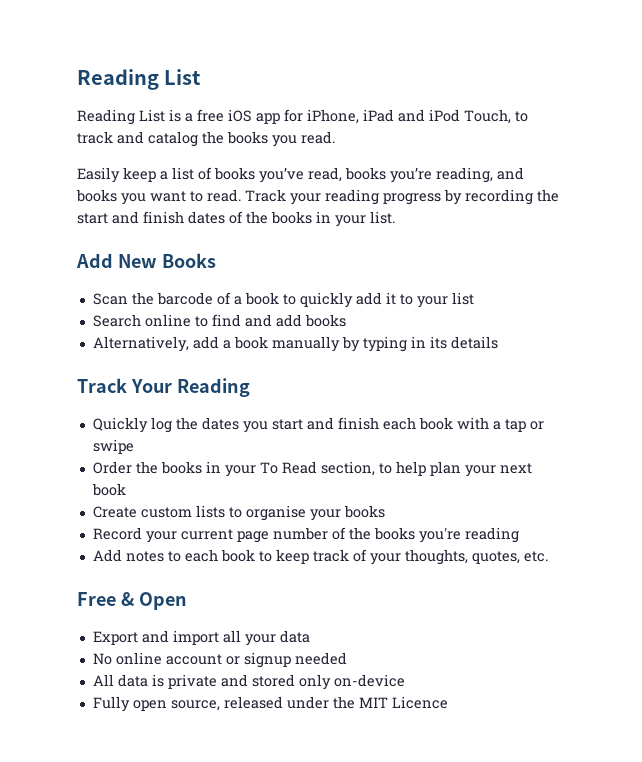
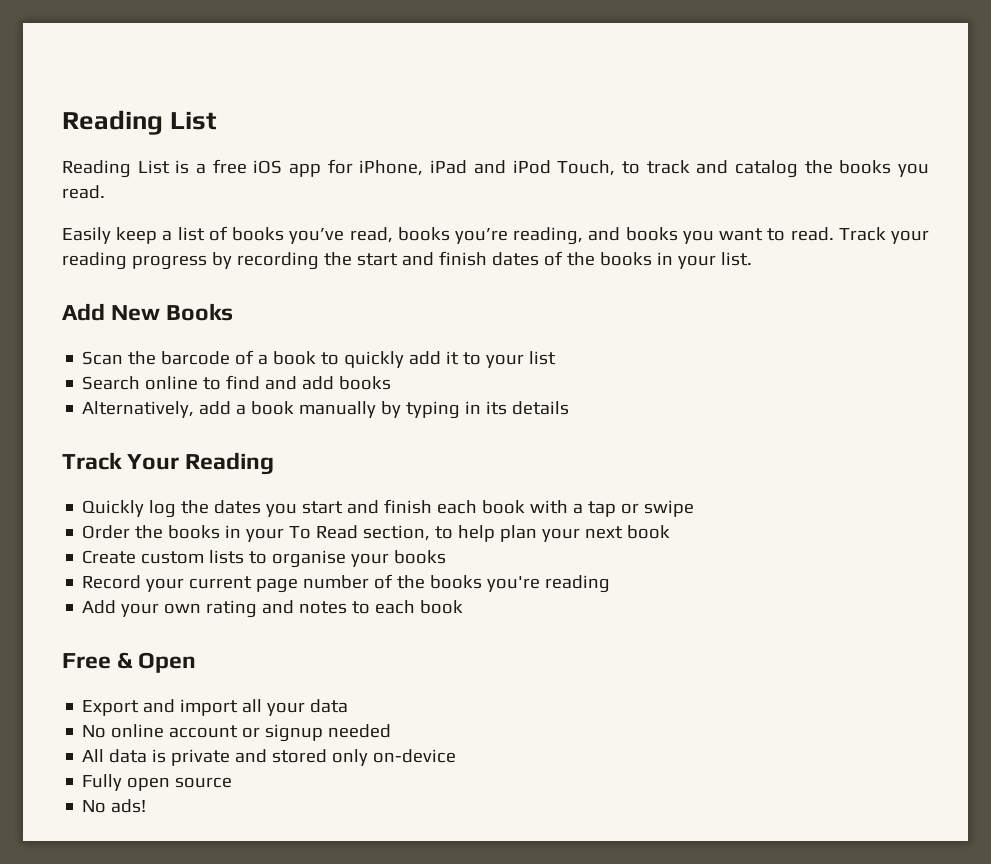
(122, 555) none -> [121,600,295,618] your own rating and
[258,549,548,565] to keep track of your thoughts, quotes, etc. -> (464, 607) none
[170,696,448,711] source, released under the MIT Licence -> [175,777,233,788] [82,799,147,813] source // No ads!

